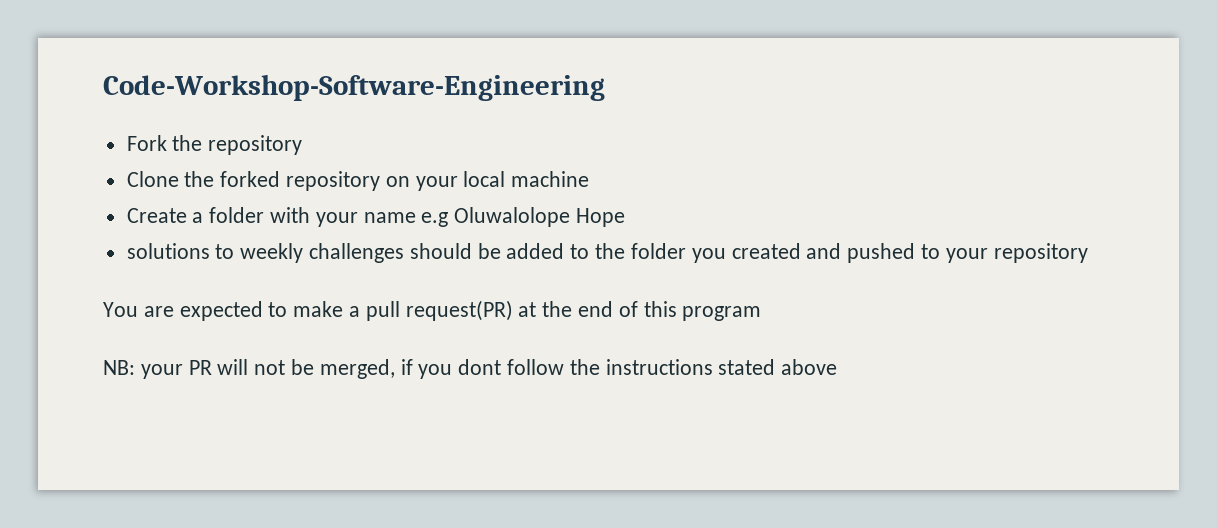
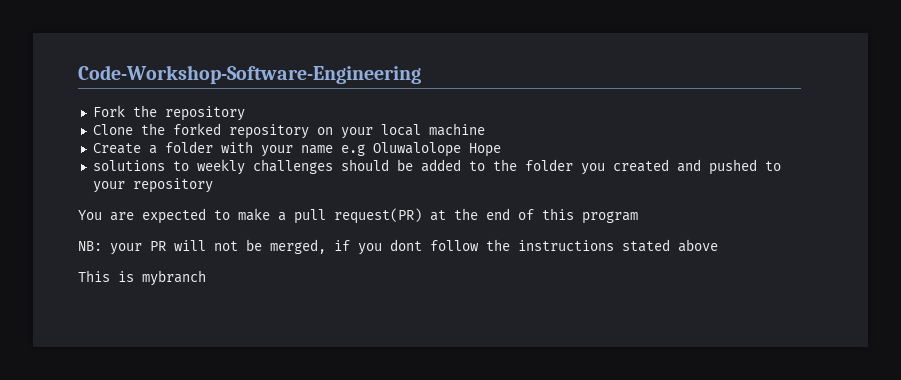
(838, 367) none -> [78,270,206,286] // This is mybranch

